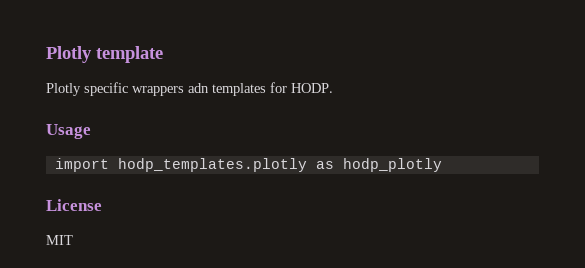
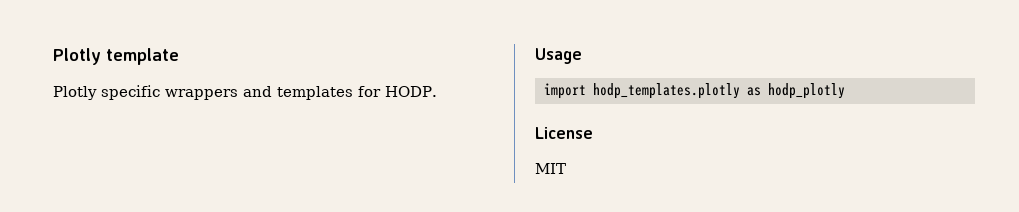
[188,83,209,93] adn -> [243,86,272,97] and

